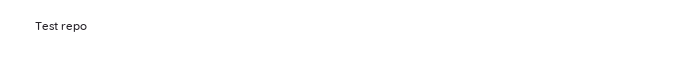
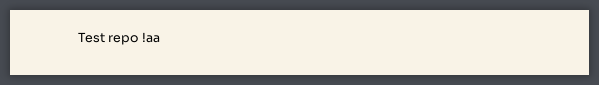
(88, 28) none -> [141,32,160,43] !aa

